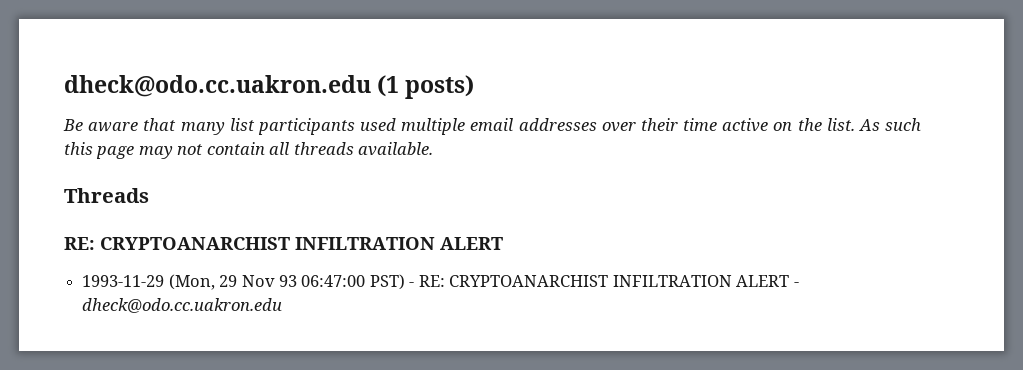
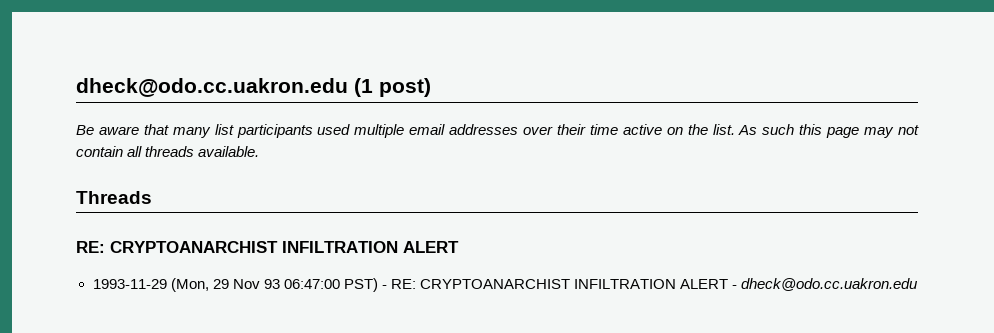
[405,75,475,99] posts) -> [379,78,431,97] post)

